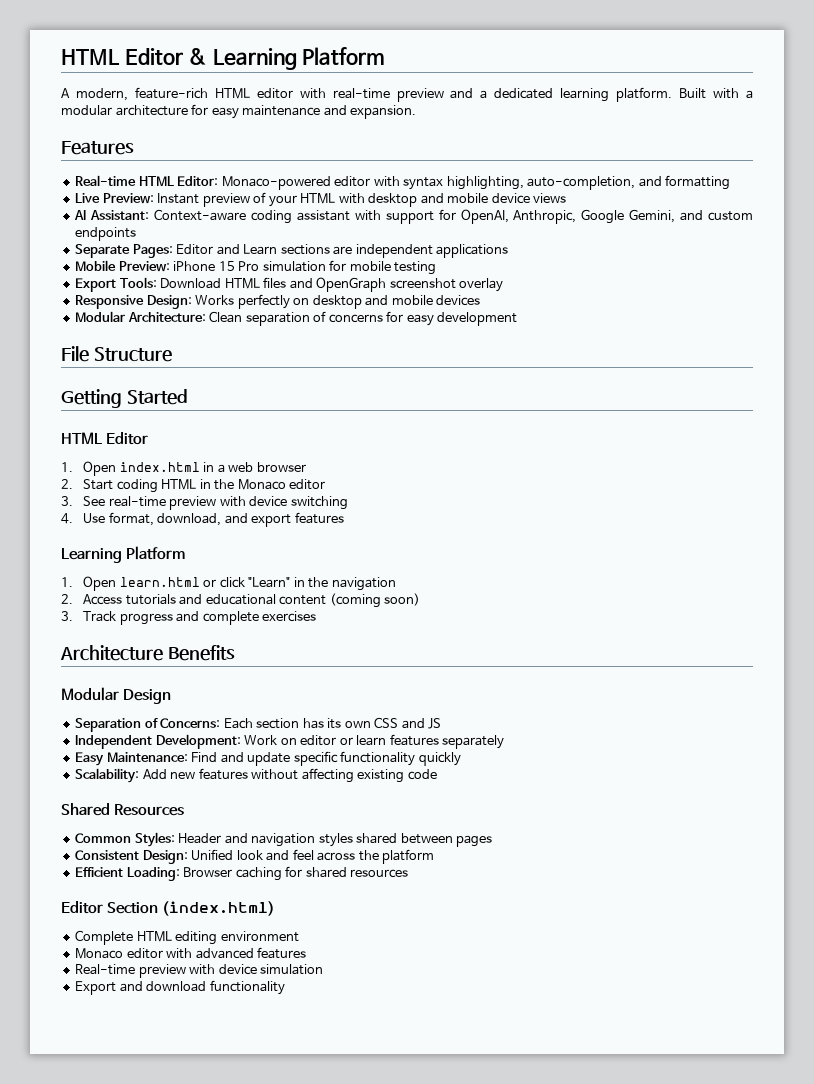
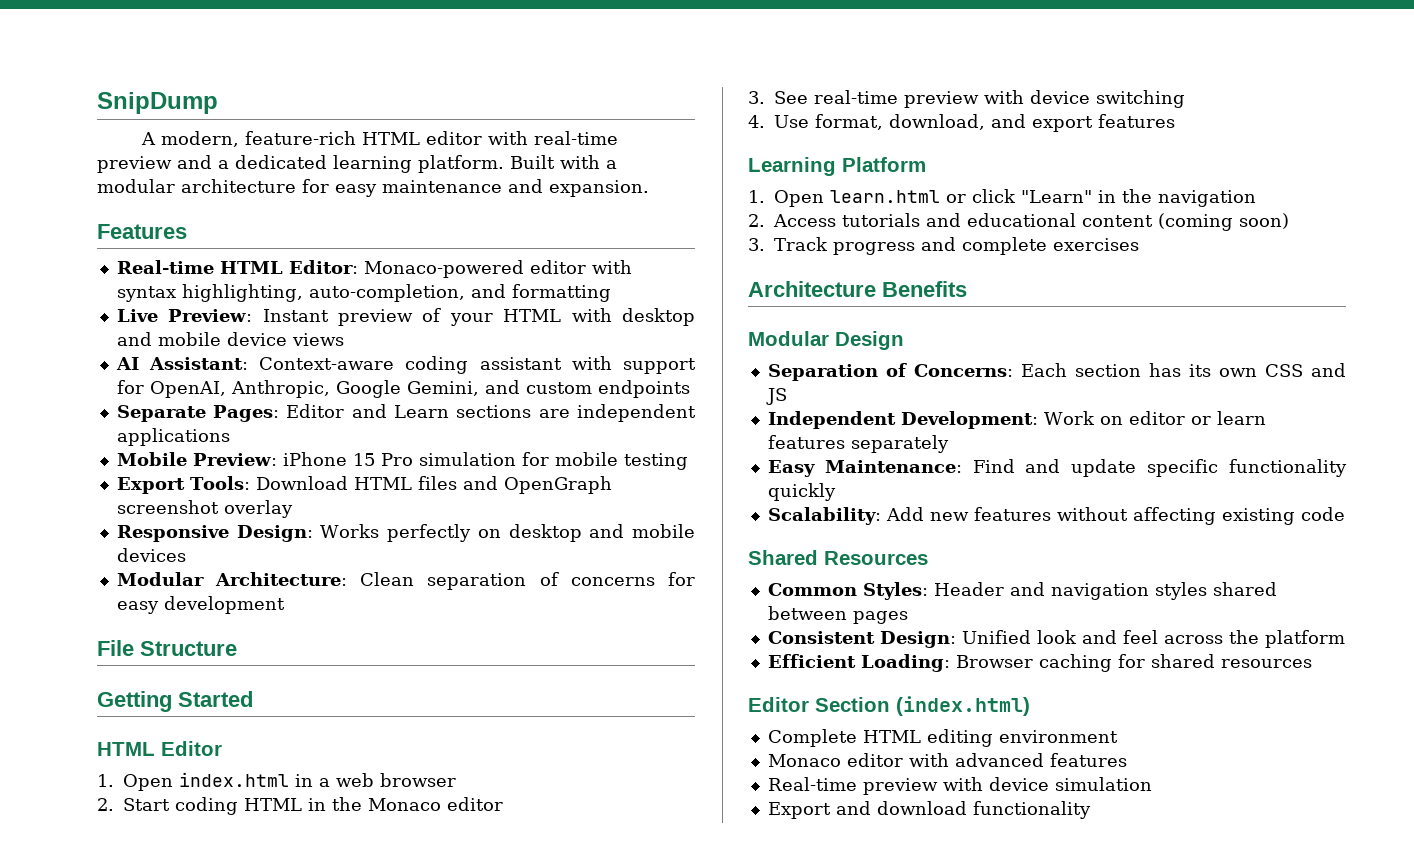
[61,47,386,70] HTML Editor & Learning Platform -> [97,92,218,114] SnipDump

